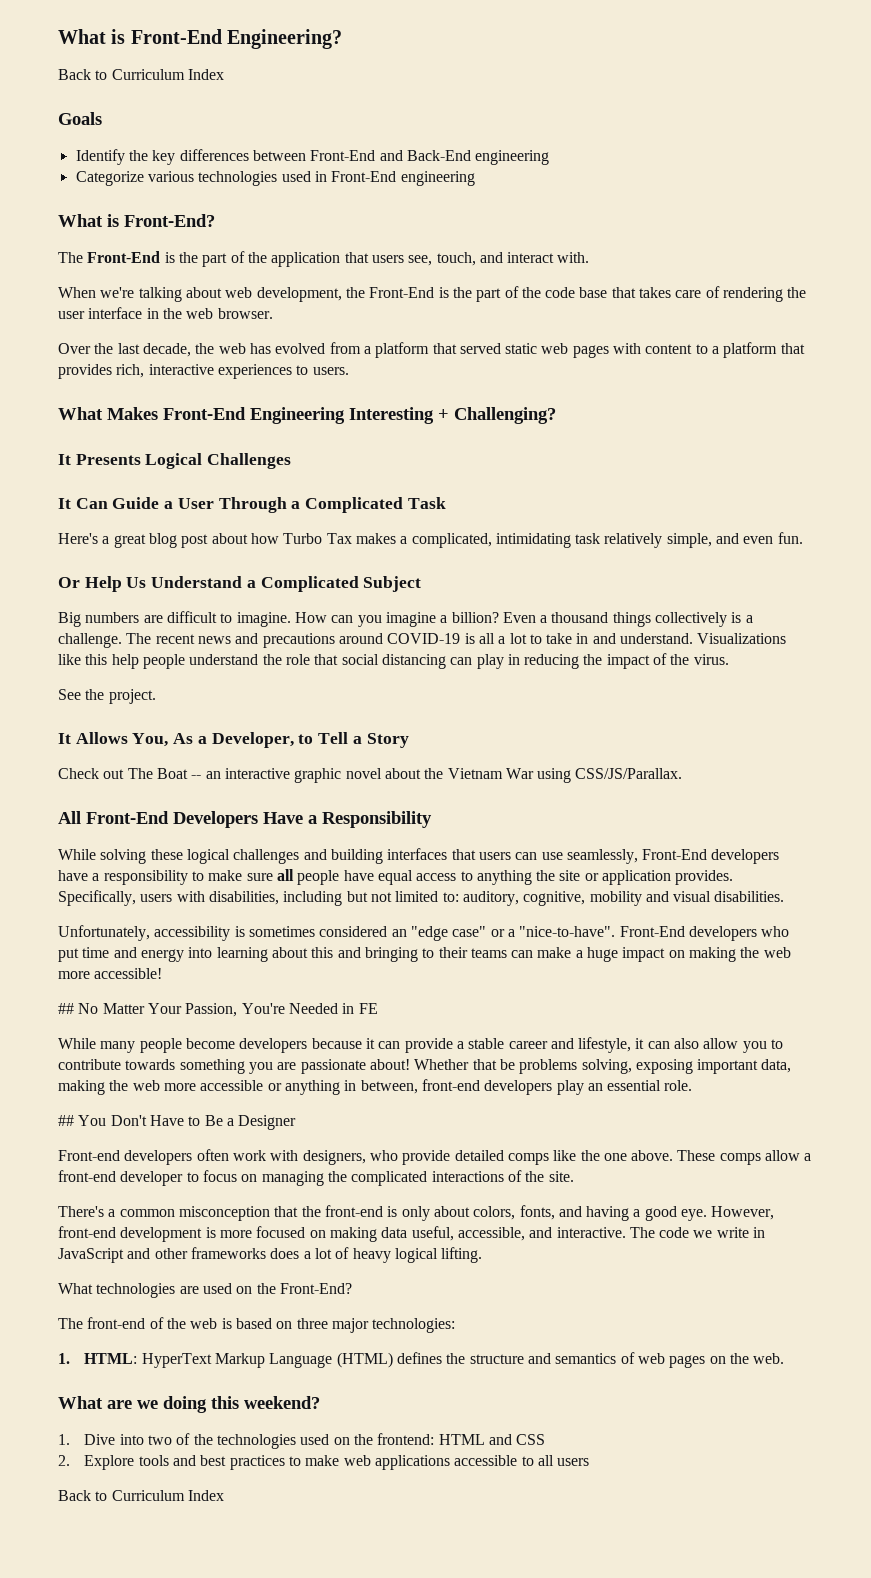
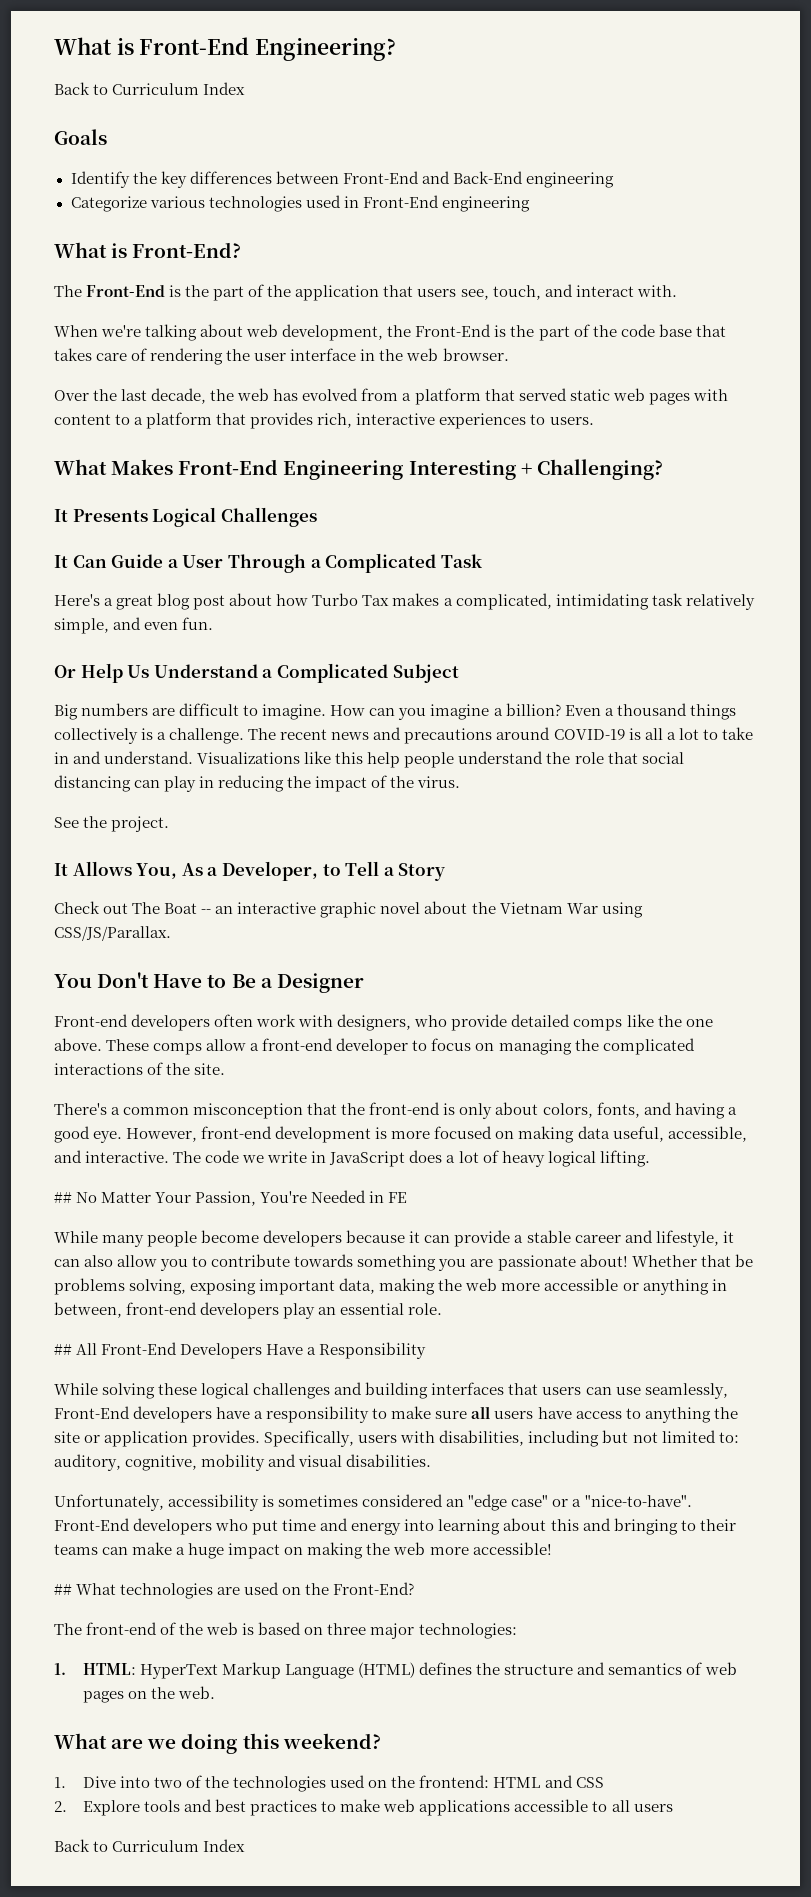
[58,811,432,828] [58,848,780,864] [58,869,734,885] [58,890,785,906] [58,925,790,941] [58,947,791,962] [58,968,163,979] [58,1003,378,1017] [58,1037,784,1053] [58,1059,792,1074] [58,1079,693,1095] [58,1115,74,1126] All Front-End Developers Have a Responsibility // While solving these logical challenges and building interfaces that users can use seamlessly, Front-End developers have a responsibility to make sure all people have equal access to anything the site or application provides. Specifically, users with disabilities, including but not limited to: auditory, cognitive, mobility and visual disabilities. // Unfortunately, accessibility is sometimes considered an "edge case" or a "nice-to-have". Front-End developers who put time and energy into learning about this and bringing to their teams can make a huge impact on making the web more accessible! // ## No Matter Your Passion, You're Needed in FE // While many people become developers because it can provide a stable career and lifestyle, it can also allow you to contribute towards something you are passionate about! Whether that be problems solving, exposing important data, making the web more accessible or anything in between, front-end developers play an essential role. // ## -> (171, 933) none
[127,1247,266,1259] and other frameworks -> (406, 1159) none
(483, 1255) none -> [54,1190,408,1206] [54,1230,734,1247] [54,1254,753,1271] [54,1278,727,1295] [54,1302,443,1319] [54,1342,427,1359] [54,1382,728,1399] [54,1406,738,1423] [54,1430,739,1447] [54,1454,432,1471] [54,1494,692,1511] [54,1518,736,1535] [54,1542,552,1559] [54,1584,72,1595] ## No Matter Your Passion, You're Needed in FE // While many people become developers because it can provide a stable career and lifestyle, it can also allow you to contribute towards something you are passionate about! Whether that be problems solving, exposing important data, making the web more accessible or anything in between, front-end developers play an essential role. // ## All Front-End Developers Have a Responsibility // While solving these logical challenges and building interfaces that users can use seamlessly, Front-End developers have a responsibility to make sure all users have access to anything the site or application provides. Specifically, users with disabilities, including but not limited to: auditory, cognitive, mobility and visual disabilities. // Unfortunately, accessibility is sometimes considered an "edge case" or a "nice-to-have". Front-End developers who put time and energy into learning about this and bringing to their teams can make a huge impact on making the web more accessible! // ##

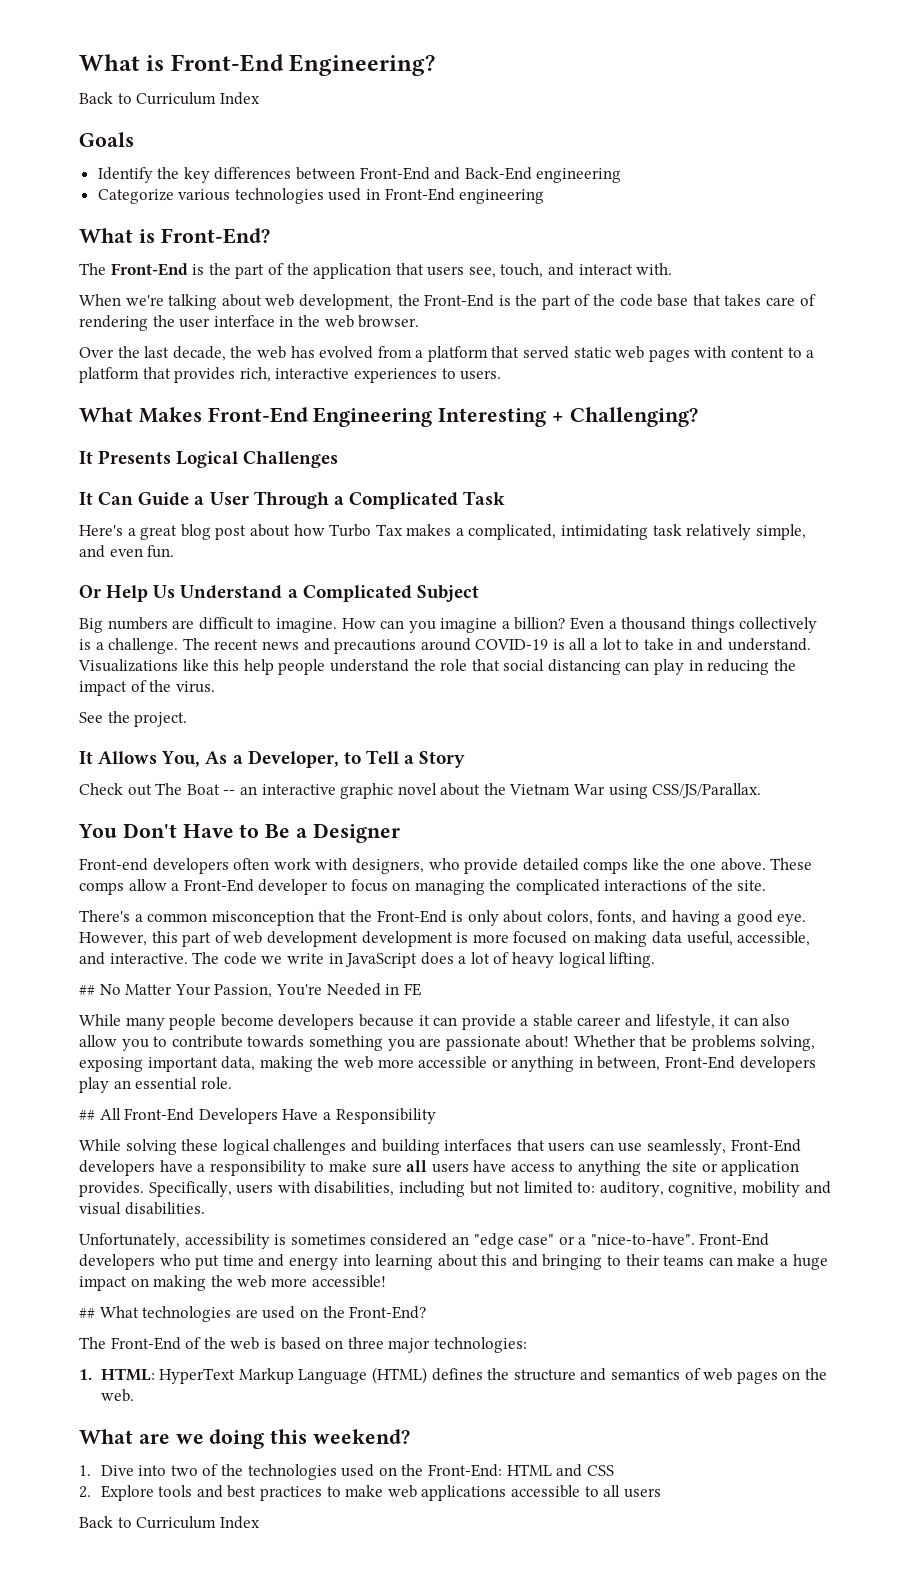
[262,1038,334,1051] front-end -> [183,879,254,892] Front-End
[369,1102,441,1115] front-end -> [376,910,447,923] Front-End
[201,1126,273,1139] front-end -> [151,931,358,947] this part of web development
[126,1302,198,1315] front-end -> [665,1056,736,1069] Front-End
[86,1622,158,1635] front-end -> [110,1337,181,1350] Front-End
[419,1775,490,1788] frontend: -> [427,1464,502,1477] Front-End:

